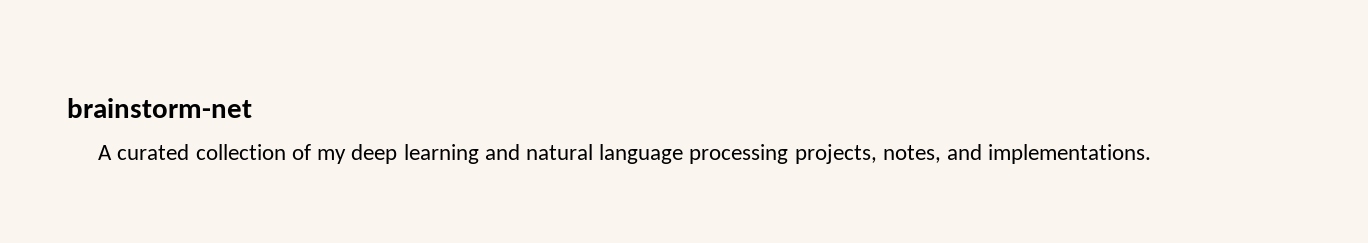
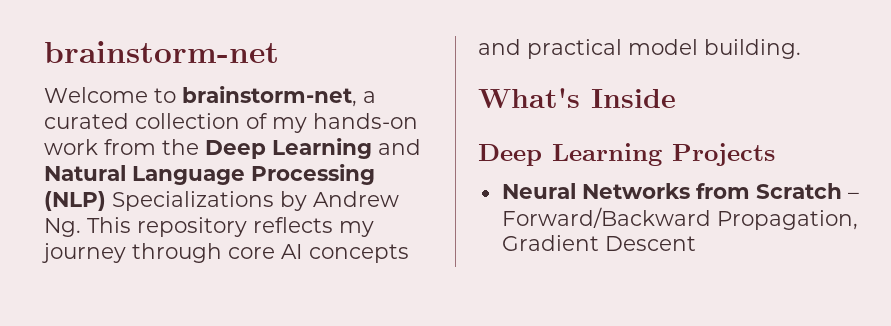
[98,144,1152,164] A curated collection of my deep learning and natural language processing projects, notes, and implementations. -> [44,86,376,107] [44,113,418,133] [44,138,421,159] [44,164,375,185] [44,191,399,211] [44,217,374,237] [42,243,409,263] [478,39,801,59] [478,88,676,108] [478,143,775,166] [501,183,859,199] [501,207,858,230] [501,235,696,251] Welcome to brainstorm-net, a curated collection of my hands-on work from the Deep Learning and Natural Language Processing (NLP) Specializations by Andrew Ng. This repository reflects my journey through core AI concepts and practical model building. // What's Inside // Deep Learning Projects // Neural Networks from Scratch – Forward/Backward Propagation, Gradient Descent

